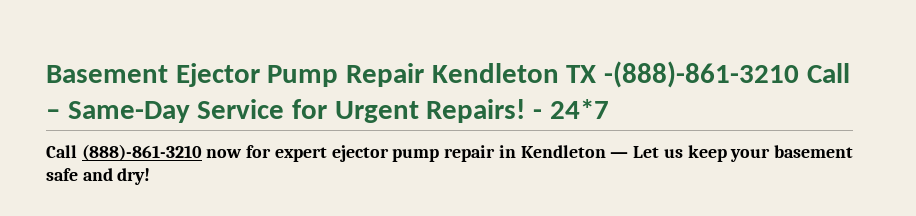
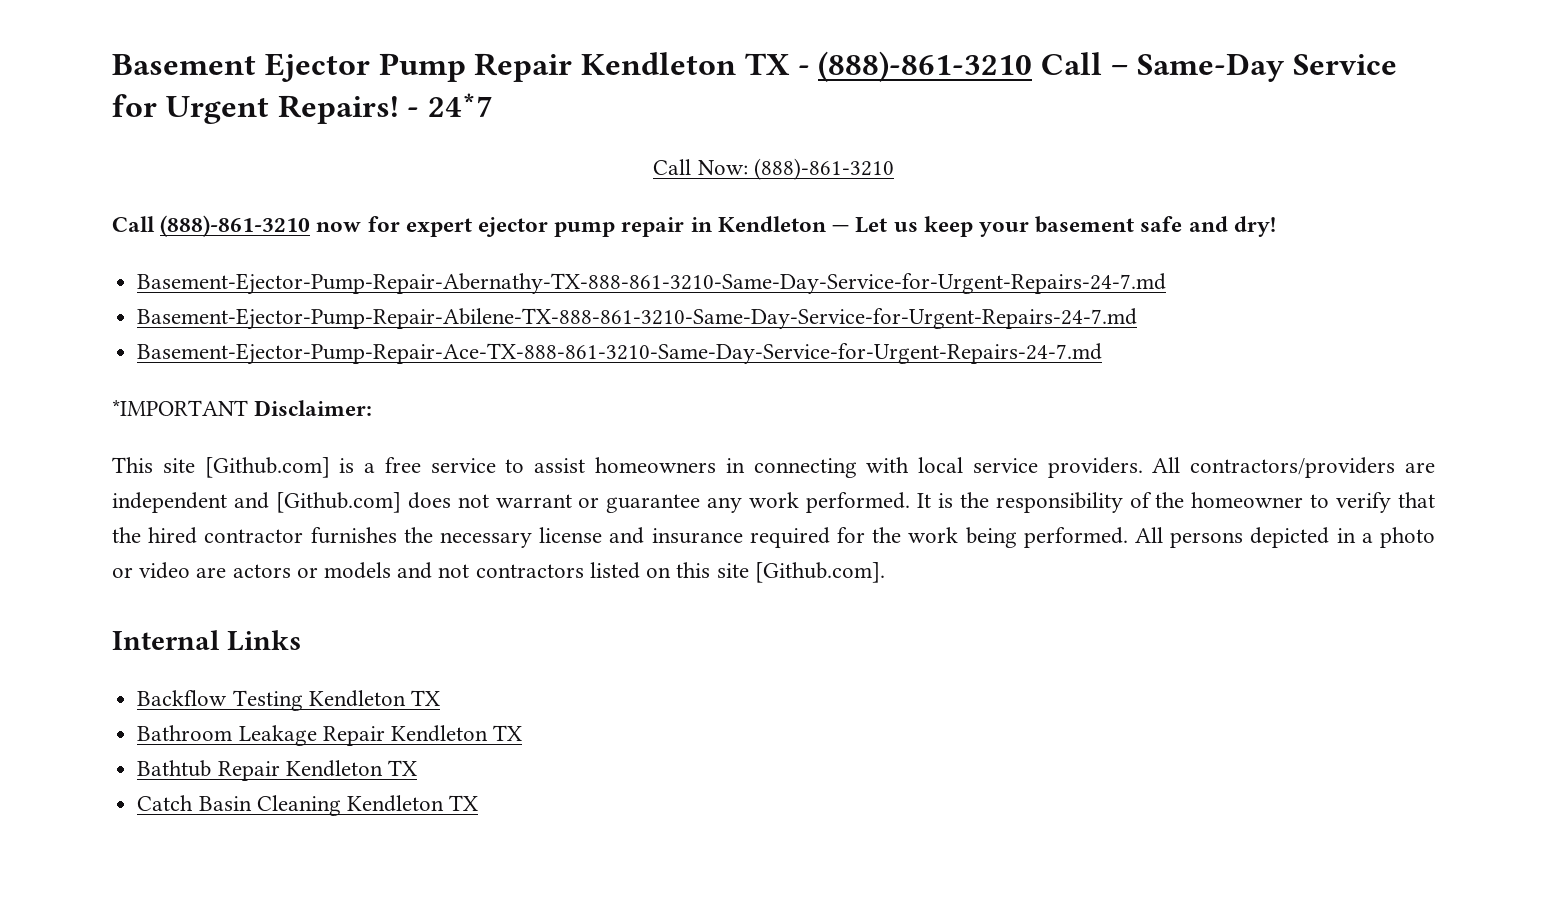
[604,61,800,88] -(888)-861-3210 -> [797,51,1033,82] - (888)-861-3210
(609, 109) none -> [653,158,894,180] // Call Now: (888)-861-3210
(151, 176) none -> [137,273,1167,295] [137,308,1138,330] [137,343,1103,365] [112,399,373,416] [112,457,1436,478] [112,492,1436,513] [112,527,1436,548] [112,562,885,583] [112,630,301,651] [137,690,440,711] [137,725,523,746] [137,760,417,781] [137,795,479,816] // Basement-Ejector-Pump-Repair-Abernathy-TX-888-861-3210-Same-Day-Service-for-Urgent-Repairs-24-7.md // Basement-Ejector-Pump-Repair-Abilene-TX-888-861-3210-Same-Day-Service-for-Urgent-Repairs-24-7.md // Basement-Ejector-Pump-Repair-Ace-TX-888-861-3210-Same-Day-Service-for-Urgent-Repairs-24-7.md // *IMPORTANT Disclaimer: // This site [Github.com] is a free service to assist homeowners in connecting with local service providers. All contractors/providers are independent and [Github.com] does not warrant or guarantee any work performed. It is the responsibility of the homeowner to verify that the hired contractor furnishes the necessary license and insurance required for the work being performed. All persons depicted in a photo or video are actors or models and not contractors listed on this site [Github.com]. // Internal Links // Backflow Testing Kendleton TX // Bathroom Leakage Repair Kendleton TX // Bathtub Repair Kendleton TX // Catch Basin Cleaning Kendleton TX

